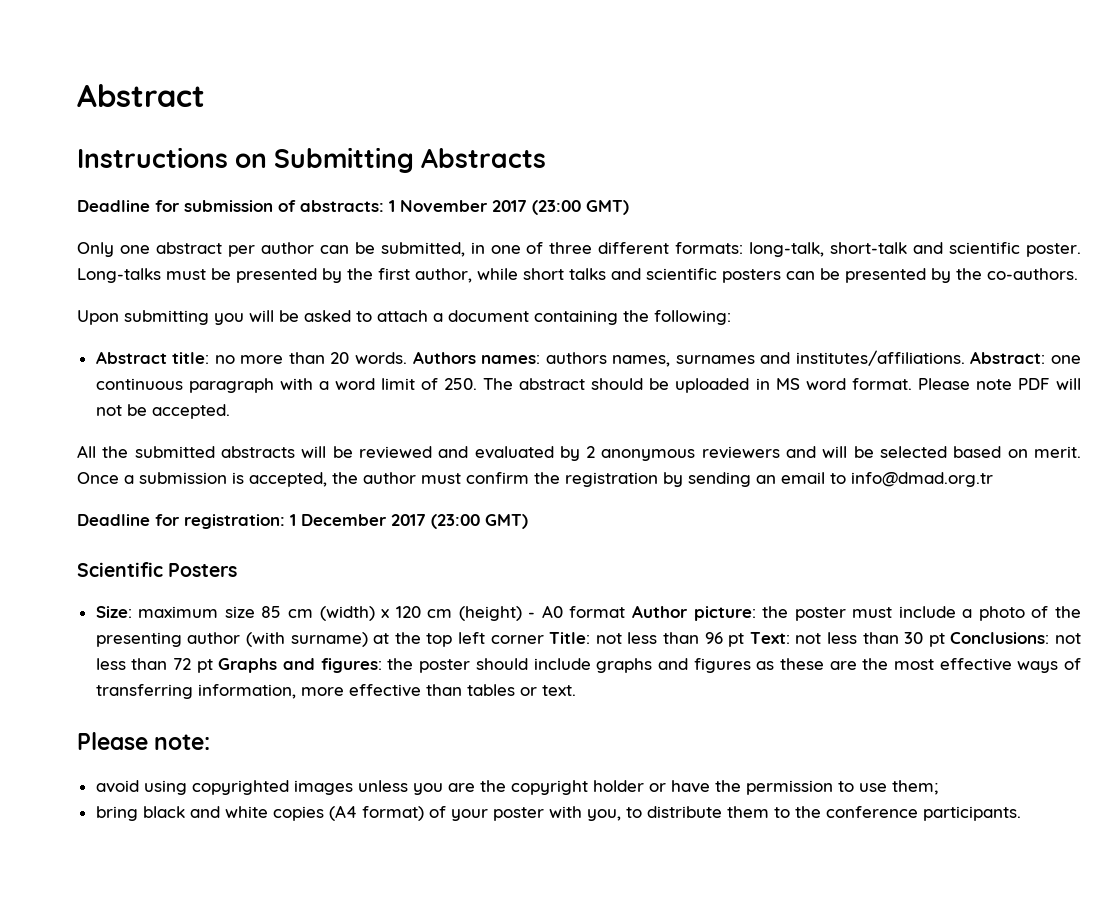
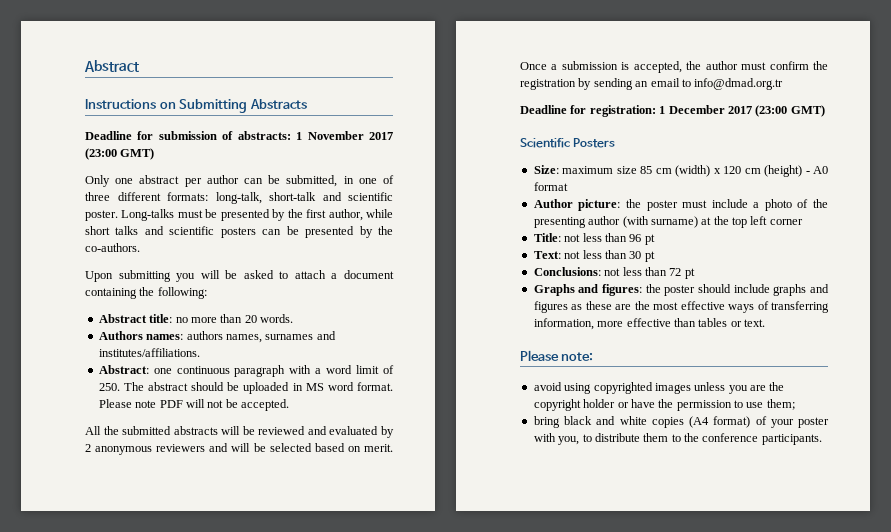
(408, 358) none -> (293, 318) //
(965, 358) none -> (200, 352) //
(626, 612) none -> (568, 186) //
(544, 639) none -> (803, 222) //
(745, 640) none -> (655, 239) //
(945, 640) none -> (655, 256) //
(213, 666) none -> (695, 273) //

